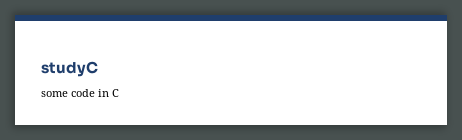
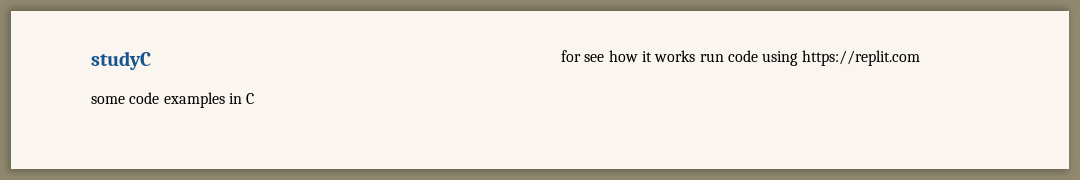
(95, 93) none -> [163,92,225,108] examples
(119, 93) none -> [561,50,920,66] // for see how it works run code using https://replit.com

